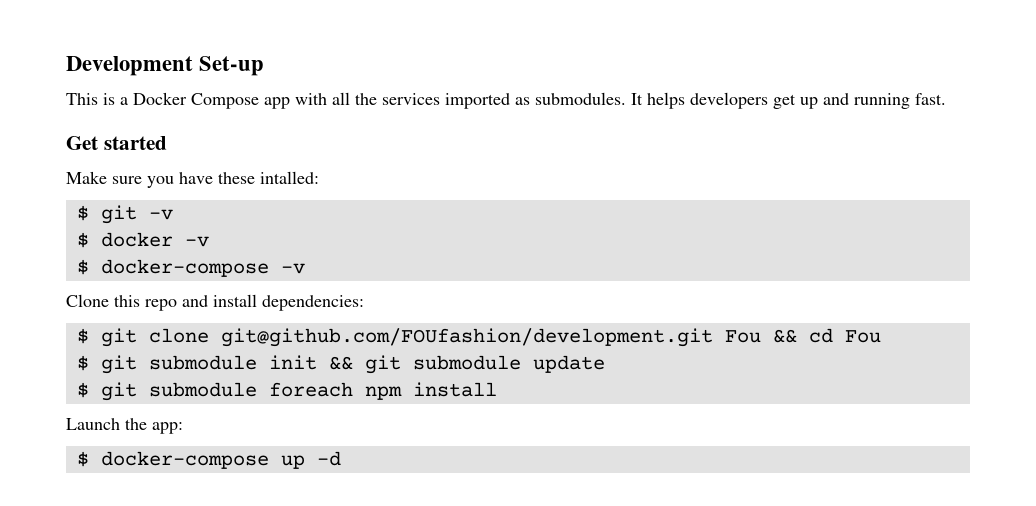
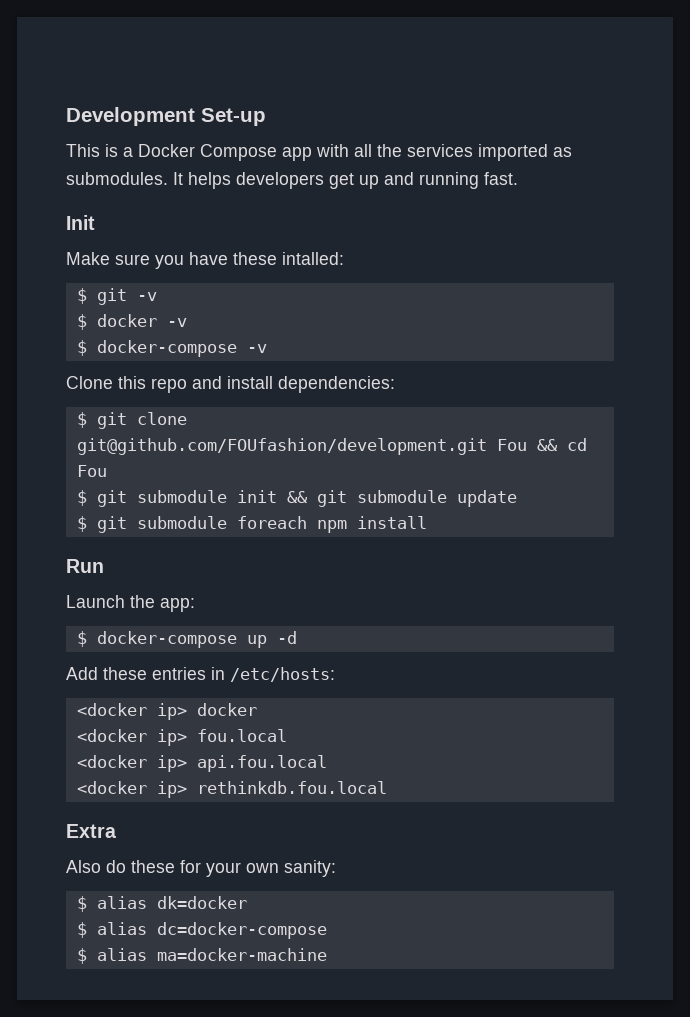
[66,136,167,150] Get started -> [66,215,95,230] Init
(497, 389) none -> [66,559,104,573] // Run
(341, 458) none -> [66,667,335,682] [76,703,257,720] [76,729,287,746] [76,755,327,772] [76,781,387,798] [66,824,116,838] [66,860,336,877] [76,896,247,912] [76,922,327,939] [76,948,327,964] // Add these entries in /etc/hosts: // <docker ip> docker // <docker ip> fou.local // <docker ip> api.fou.local // <docker ip> rethinkdb.fou.local // Extra // Also do these for your own sanity: // $ alias dk=docker // $ alias dc=docker-compose // $ alias ma=docker-machine

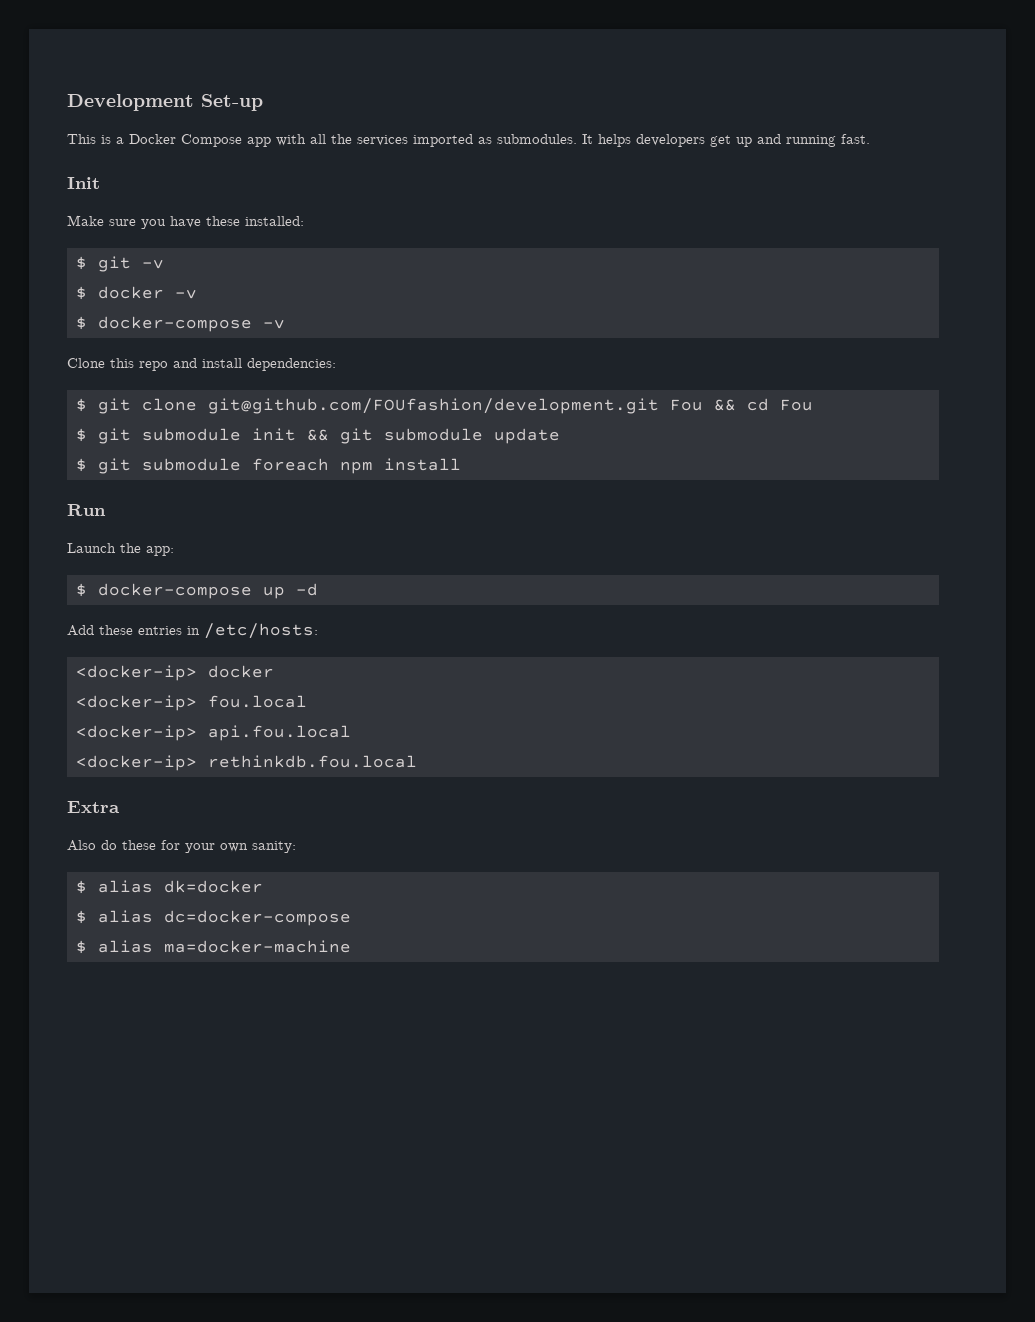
[282,252,344,265] intalled: -> [245,216,304,226] installed:
[76,703,187,720] <docker ip> -> [76,665,197,681] <docker-ip>
[76,729,187,746] <docker ip> -> [76,695,197,711] <docker-ip>
[76,755,187,772] <docker ip> -> [76,725,197,741] <docker-ip>
[76,781,187,798] <docker ip> -> [76,755,197,771] <docker-ip>

